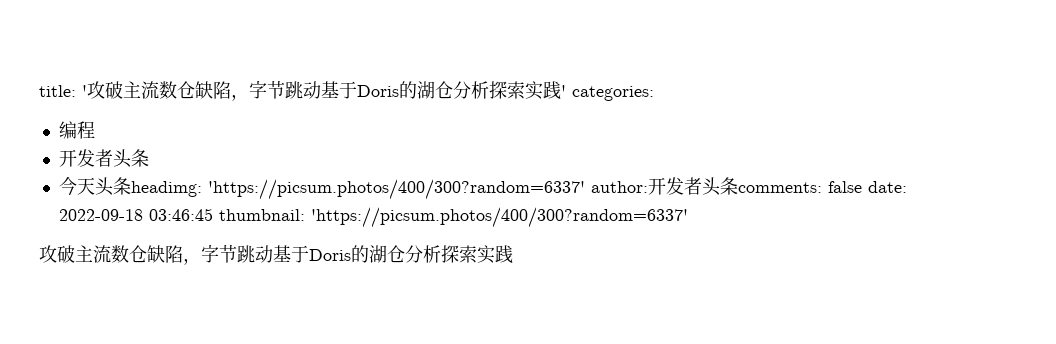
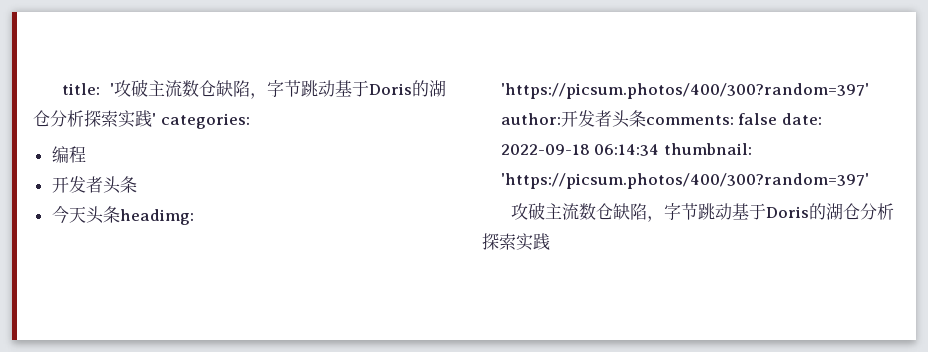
[207,179,585,200] 'https://picsum.photos/400/300?random=6337' -> [500,83,869,99] 'https://picsum.photos/400/300?random=397'
[148,207,688,228] 03:46:45 thumbnail: 'https://picsum.photos/400/300?random=6337' -> [594,143,752,156] [500,173,869,189] 06:14:34 thumbnail: 'https://picsum.photos/400/300?random=397'

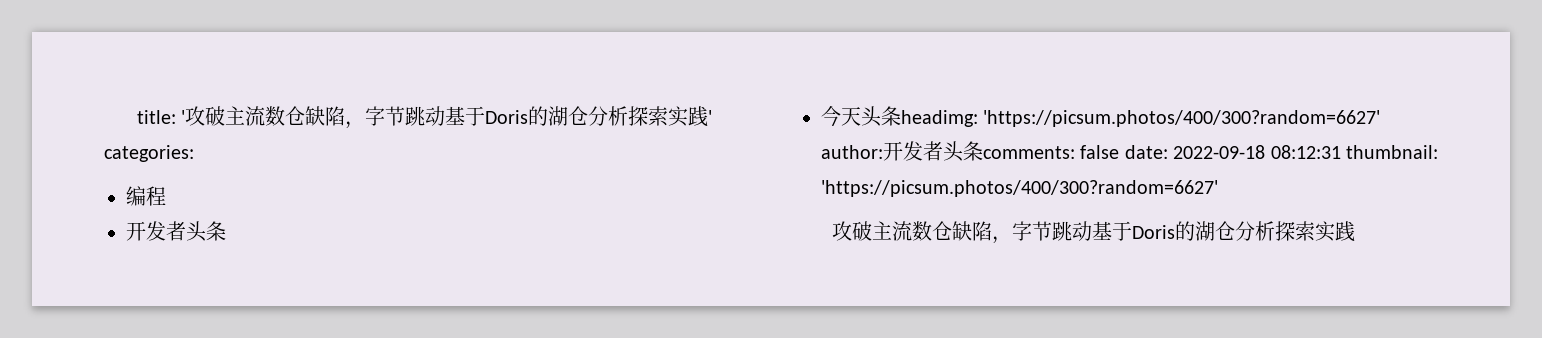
[500,83,869,99] 'https://picsum.photos/400/300?random=397' -> [983,110,1381,127] 'https://picsum.photos/400/300?random=6627'
[594,143,752,156] [500,173,869,189] 06:14:34 thumbnail: 'https://picsum.photos/400/300?random=397' -> [1270,145,1438,159] [821,180,1218,197] 08:12:31 thumbnail: 'https://picsum.photos/400/300?random=6627'

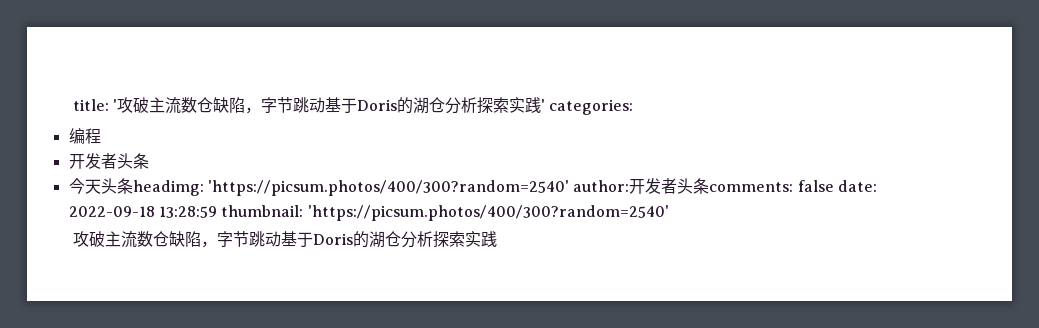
[983,110,1381,127] 'https://picsum.photos/400/300?random=6627' -> [207,180,569,196] 'https://picsum.photos/400/300?random=2540'
[1270,145,1438,159] [821,180,1218,197] 08:12:31 thumbnail: 'https://picsum.photos/400/300?random=6627' -> [158,205,669,221] 13:28:59 thumbnail: 'https://picsum.photos/400/300?random=2540'

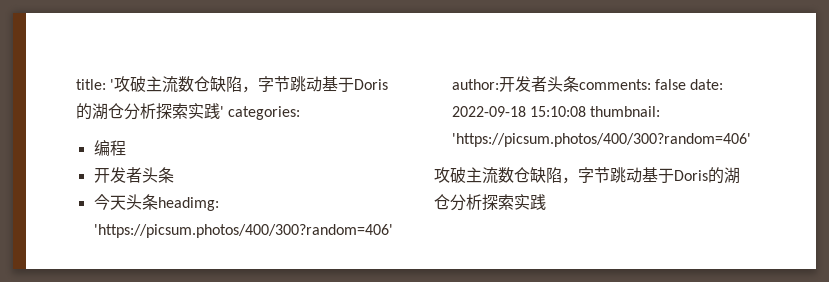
[207,180,569,196] 'https://picsum.photos/400/300?random=2540' -> [93,224,393,238] 'https://picsum.photos/400/300?random=406'
[158,205,669,221] 13:28:59 thumbnail: 'https://picsum.photos/400/300?random=2540' -> [529,106,661,117] [451,133,751,147] 15:10:08 thumbnail: 'https://picsum.photos/400/300?random=406'

